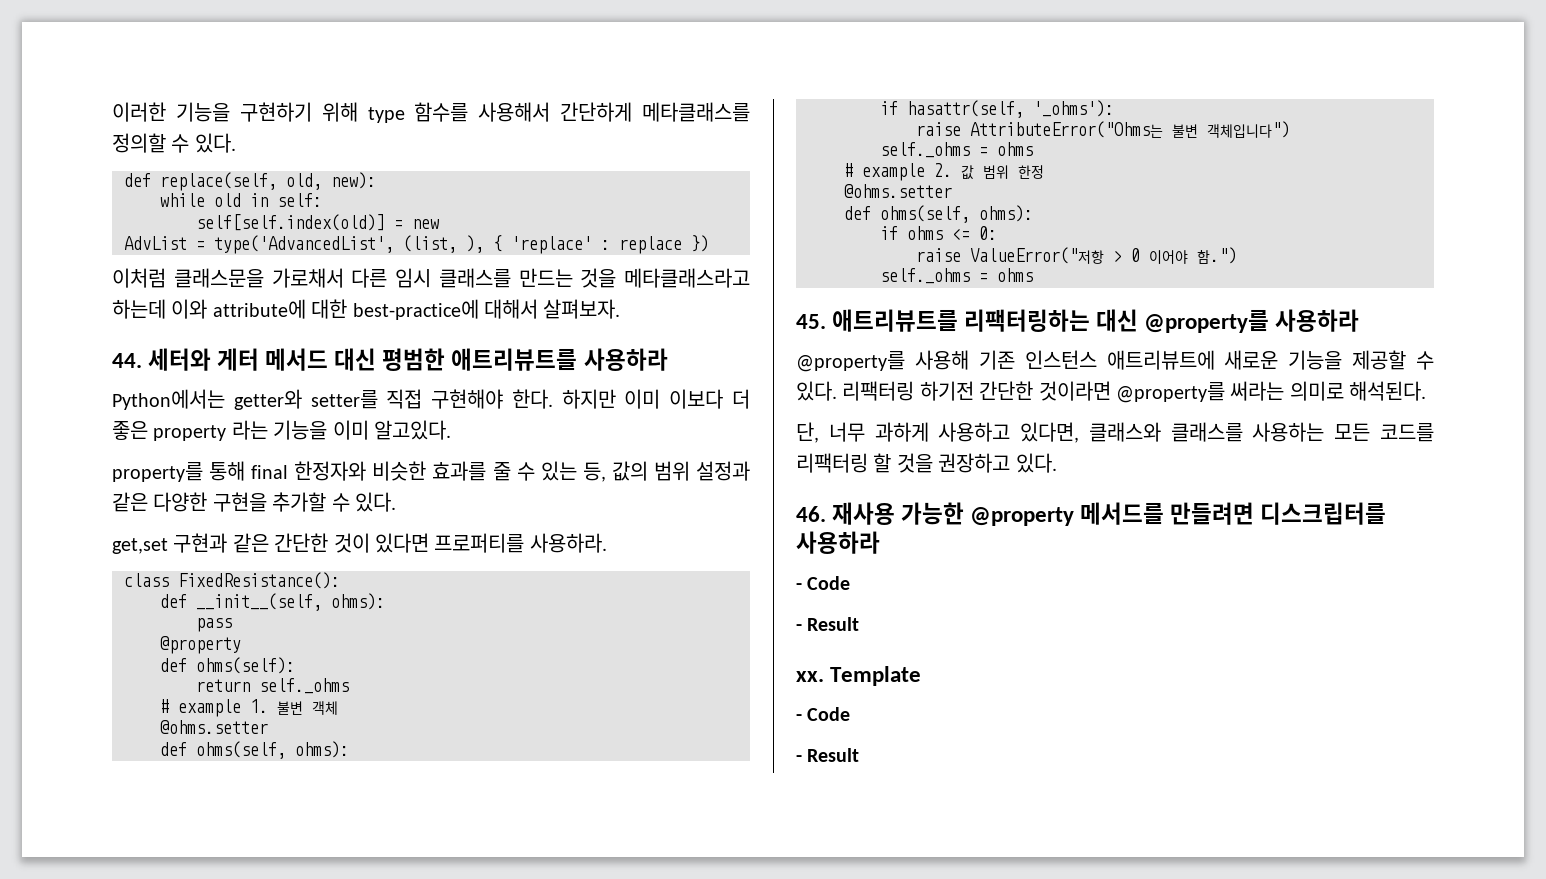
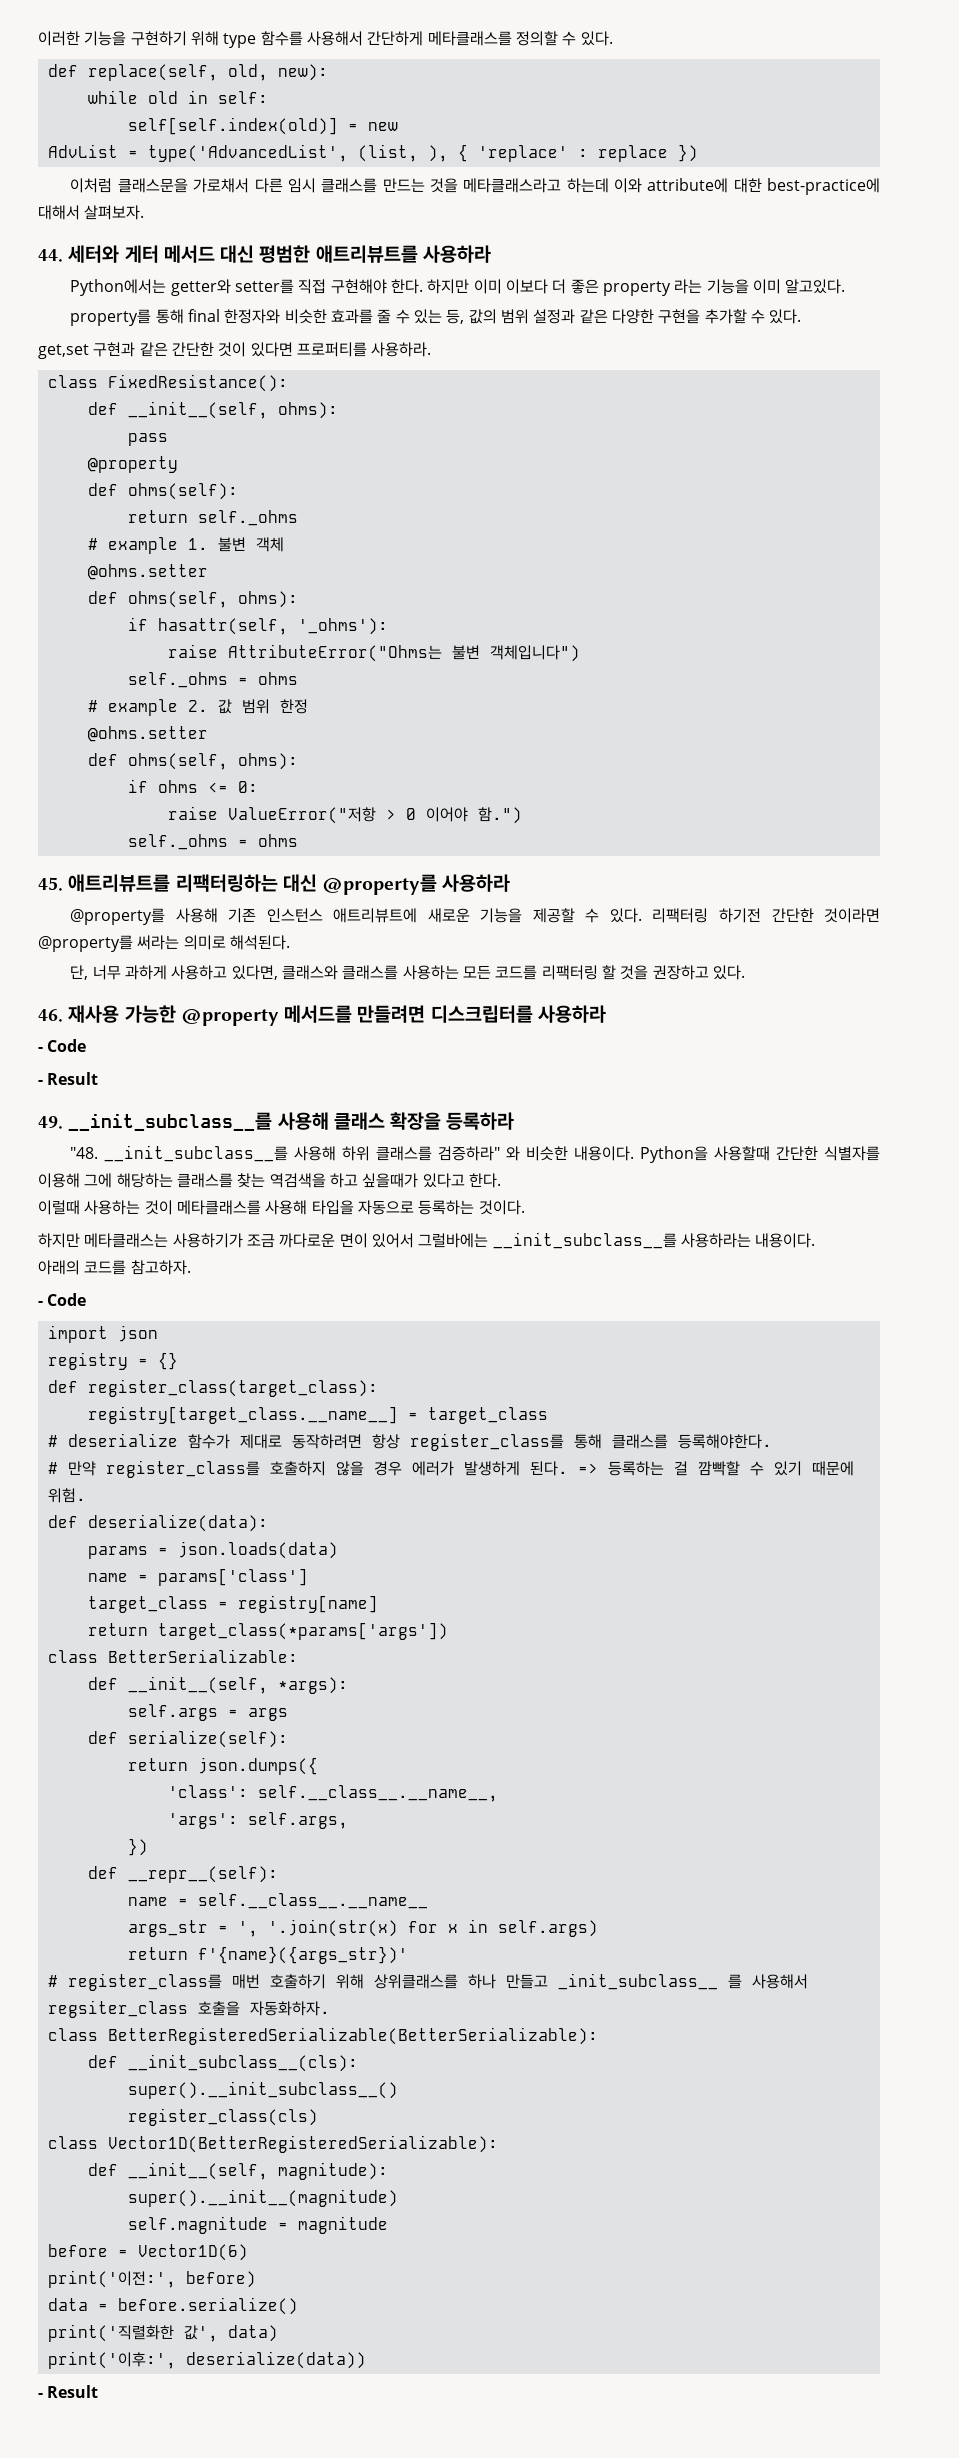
[796,666,922,686] [796,707,851,721] xx. Template // - Code -> [38,1112,515,1131] [70,1145,880,1163] [38,1173,501,1188] [38,1200,525,1215] [38,1232,816,1249] [38,1260,191,1275] [38,1293,87,1306] [47,1325,158,1343] [47,1352,178,1370] [47,1379,378,1397] [87,1406,548,1424] [47,1433,772,1451] [47,1460,854,1478] [47,1488,86,1503] [47,1514,268,1532] [87,1541,338,1559] [87,1568,308,1586] [87,1595,378,1613] [87,1622,448,1640] [47,1649,298,1663] [87,1676,348,1694] [127,1704,288,1721] [87,1730,288,1748] [127,1757,318,1775] [167,1785,498,1802] [167,1812,348,1829] [127,1838,148,1856] [87,1866,278,1883] [127,1893,428,1909] [127,1919,598,1937] [127,1946,408,1964] [47,1973,808,1991] [47,2000,330,2018] [47,2027,598,2045] [87,2054,358,2072] [127,2081,398,2099] [127,2108,318,2126] [47,2135,498,2153] [87,2162,388,2180] [127,2189,398,2207] [127,2216,388,2234] [47,2244,248,2261] [47,2270,256,2288] [47,2297,298,2315] [47,2324,278,2342] [47,2351,366,2369] 49. __init_subclass__를 사용해 클래스 확장을 등록하라 // "48. __init_subclass__를 사용해 하위 클래스를 검증하라" 와 비슷한 내용이다. Python을 사용할때 간단한 식별자를 이용해 그에 해당하는 클래스를 찾는 역검색을 하고 싶을때가 있다고 한다. // 이럴때 사용하는 것이 메타클래스를 사용해 타입을 자동으로 등록하는 것이다. // 하지만 메타클래스는 사용하기가 조금 까다로운 면이 있어서 그럴바에는 __init_subclass__를 사용하라는 내용이다. // 아래의 코드를 참고하자. // - Code // import json // registry = {} // def register_class(target_class): // registry[target_class.__name__] = target_class // # deserialize 함수가 제대로 동작하려면 항상 register_class를 통해 클래스를 등록해야한다. // # 만약 register_class를 호출하지 않을 경우 에러가 발생하게 된다. => 등록하는 걸 깜빡할 수 있기 때문에 위험. // def deserialize(data): // params = json.loads(data) // name = params['class'] // target_class = registry[name] // return target_class(*params['args']) // class BetterSerializable: // def __init__(self, *args): // self.args = args // def serialize(self): // return json.dumps({ // 'class': self.__class__.__name__, // 'args': self.args, // }) // def __repr__(self): // name = self.__class__.__name__ // args_str = ', '.join(str(x) for x in self.args) // return f'{name}({args_str})' // # register_class를 매번 호출하기 위해 상위클래스를 하나 만들고 _init_subclass__ 를 사용해서 regsiter_class 호출을 자동화하자. // class BetterRegisteredSerializable(BetterSerializable): // def __init_subclass__(cls): // super().__init_subclass__() // register_class(cls) // class Vector1D(BetterRegisteredSerializable): // def __init__(self, magnitude): // super().__init__(magnitude) // self.magnitude = magnitude // before = Vector1D(6) // print('이전:', before) // data = before.serialize() // print('직렬화한 값', data) // print('이후:', deserialize(data))

